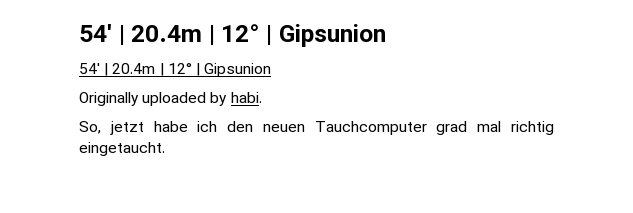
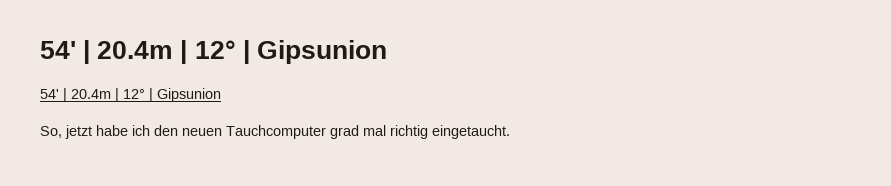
[79,92,262,106] // Originally uploaded by habi. -> (221, 95) none

